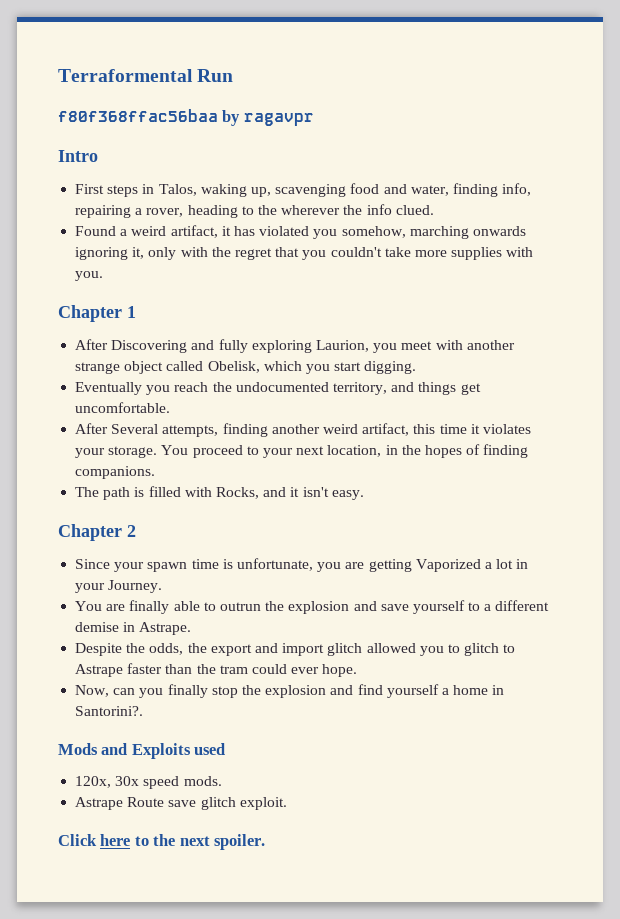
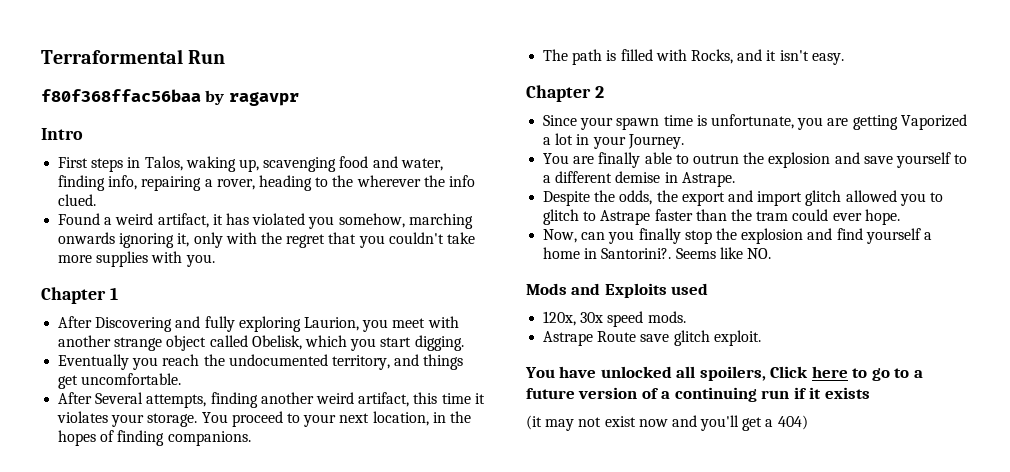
(144, 711) none -> [675,247,771,259] Seems like NO.
[58,834,266,850] Click here to the next spoiler. -> [525,366,923,381] [526,387,870,402] [526,415,808,431] You have unlocked all spoilers, Click here to go to a future version of a continuing run if it exists // (it may not exist now and you'll get a 404)

